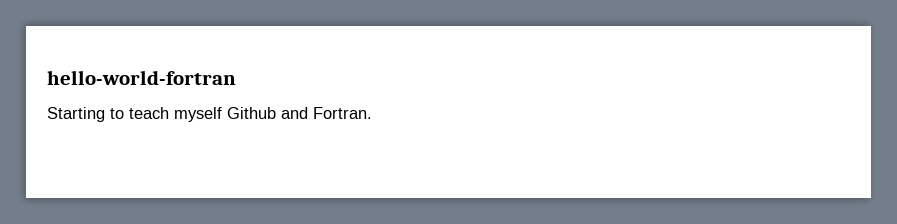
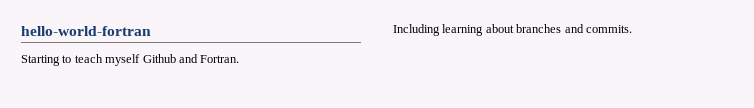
(372, 113) none -> [393,24,632,36] // Including learning about branches and commits.

